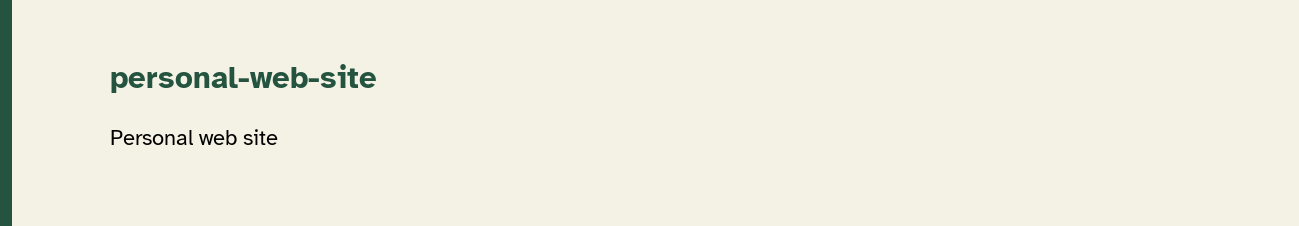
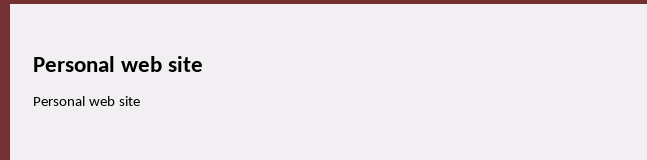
[110,64,377,93] personal-web-site -> [33,56,204,72] Personal web site

